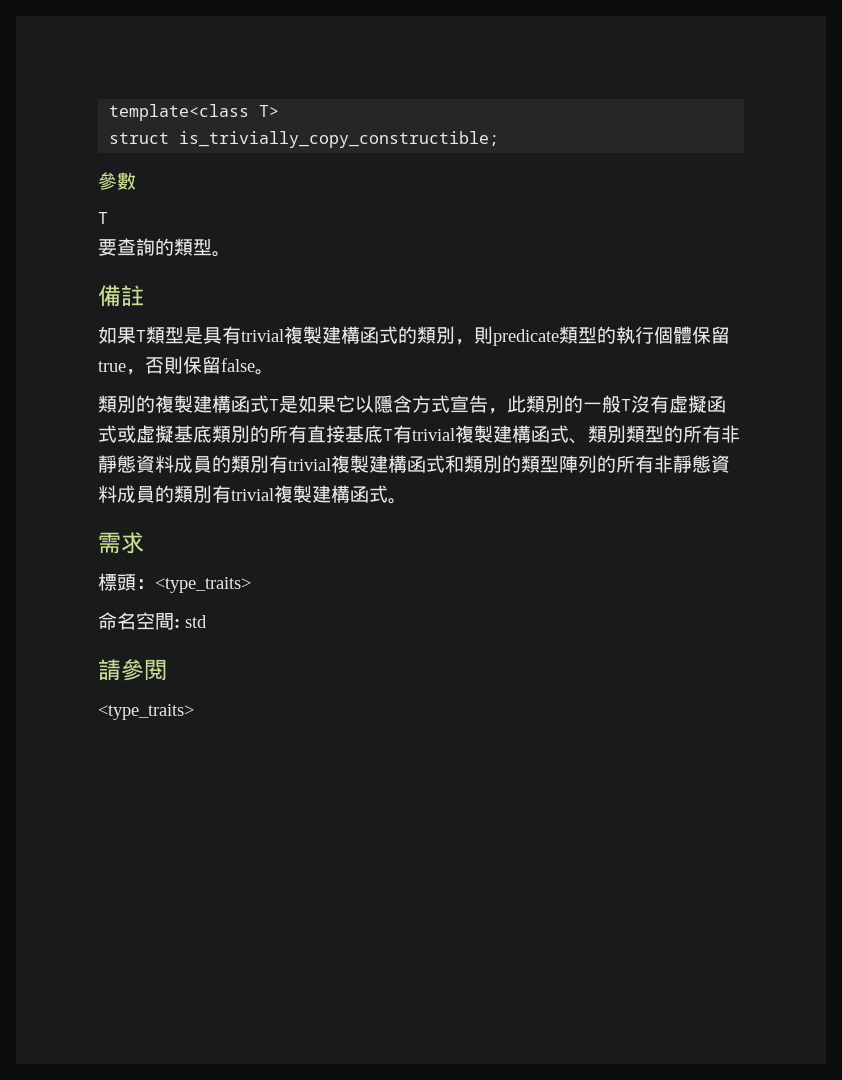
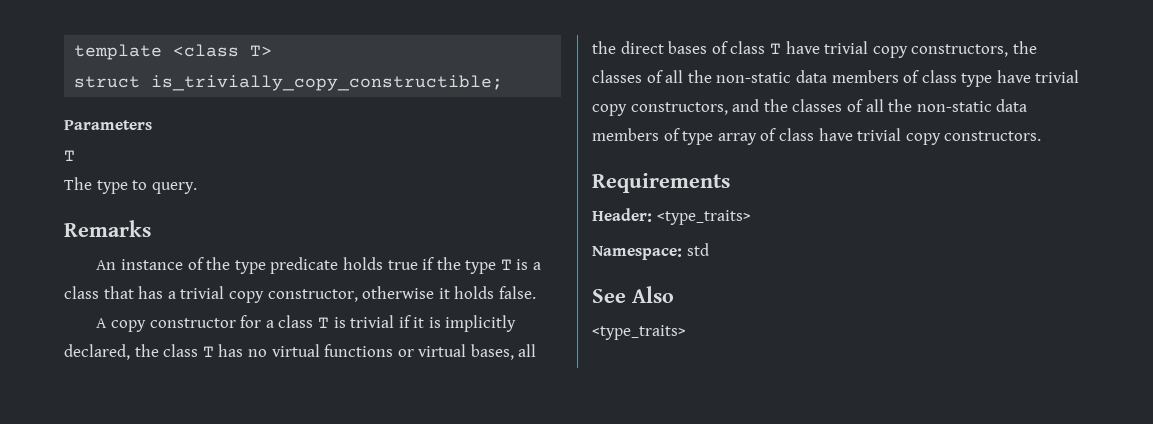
[109,104,250,121] template<class -> [74,44,240,60] template <class
[98,172,136,190] 參數 -> [64,120,152,130] Parameters
[98,238,231,257] [98,285,144,307] [98,326,730,346] [98,356,274,375] [98,395,726,414] [98,425,740,444] [98,455,730,473] [98,485,407,504] [98,532,144,554] [98,573,251,593] [98,612,180,630] 要查詢的類型。 // 備註 // 如果T類型是具有trivial複製建構函式的類別，則predicate類型的執行個體保留true，否則保留false。 // 類別的複製建構函式T是如果它以隱含方式宣告，此類別的一般T沒有虛擬函式或虛擬基底類別的所有直接基底T有trivial複製建構函式、類別類型的所有非靜態資料成員的類別有trivial複製建構函式和類別的類型陣列的所有非靜態資料成員的類別有trivial複製建構函式。 // 需求 // 標頭：<type_traits> // 命名空間: -> [64,177,197,194] [64,220,151,237] [96,257,542,274] [64,286,536,303] [96,315,517,332] [64,344,537,360] [592,41,1037,58] [592,70,1080,87] [592,99,1028,116] [592,128,1042,145] [592,173,730,193] [592,208,751,225] [592,246,682,260] The type to query. // Remarks // An instance of the type predicate holds true if the type T is a class that has a trivial copy constructor, otherwise it holds false. // A copy constructor for a class T is trivial if it is implicitly declared, the class T has no virtual functions or virtual bases, all the direct bases of class T have trivial copy constructors, the classes of all the non-static data members of class type have trivial copy constructors, and the classes of all the non-static data members of type array of class have trivial copy constructors. // Requirements // Header: <type_traits> // Namespace:
[98,659,167,681] 請參閱 -> [592,286,674,303] See Also

